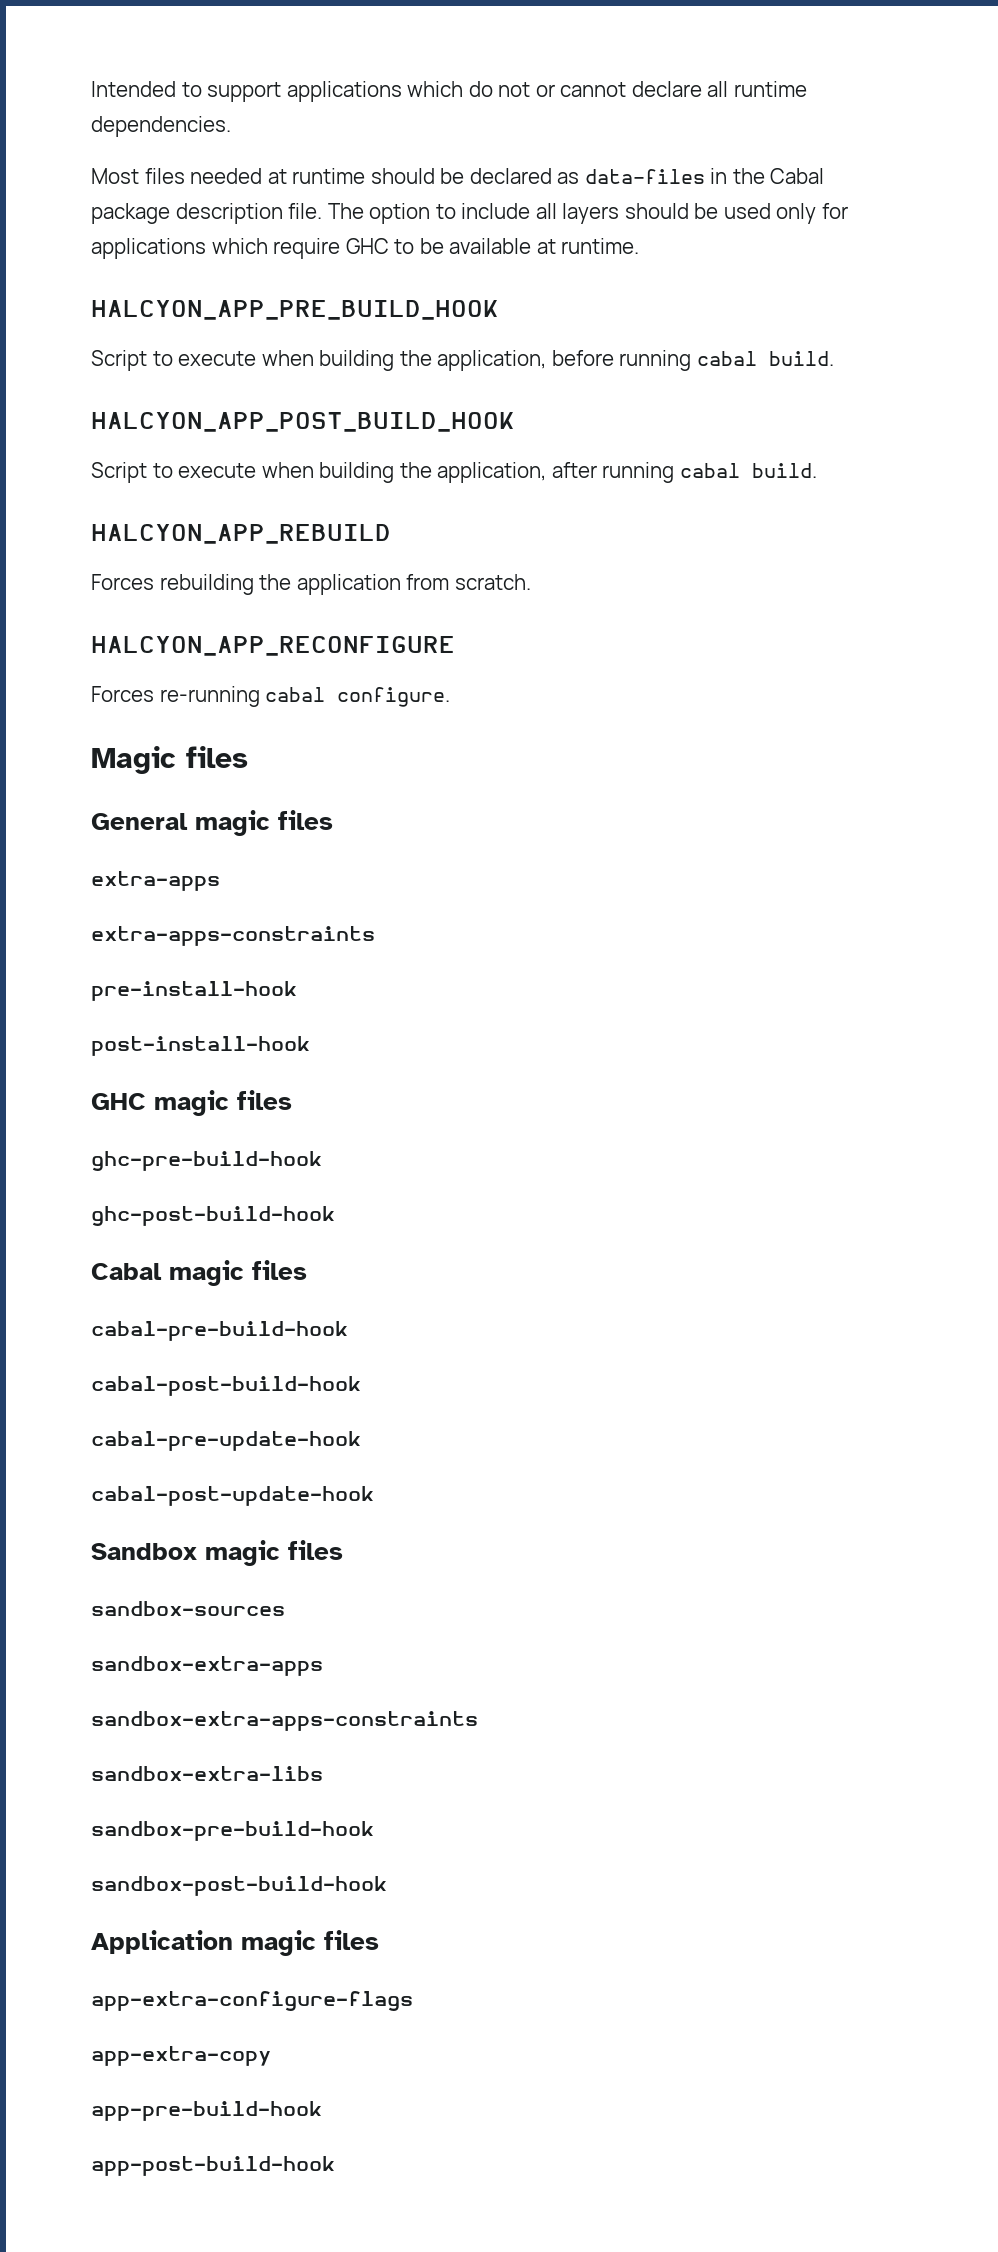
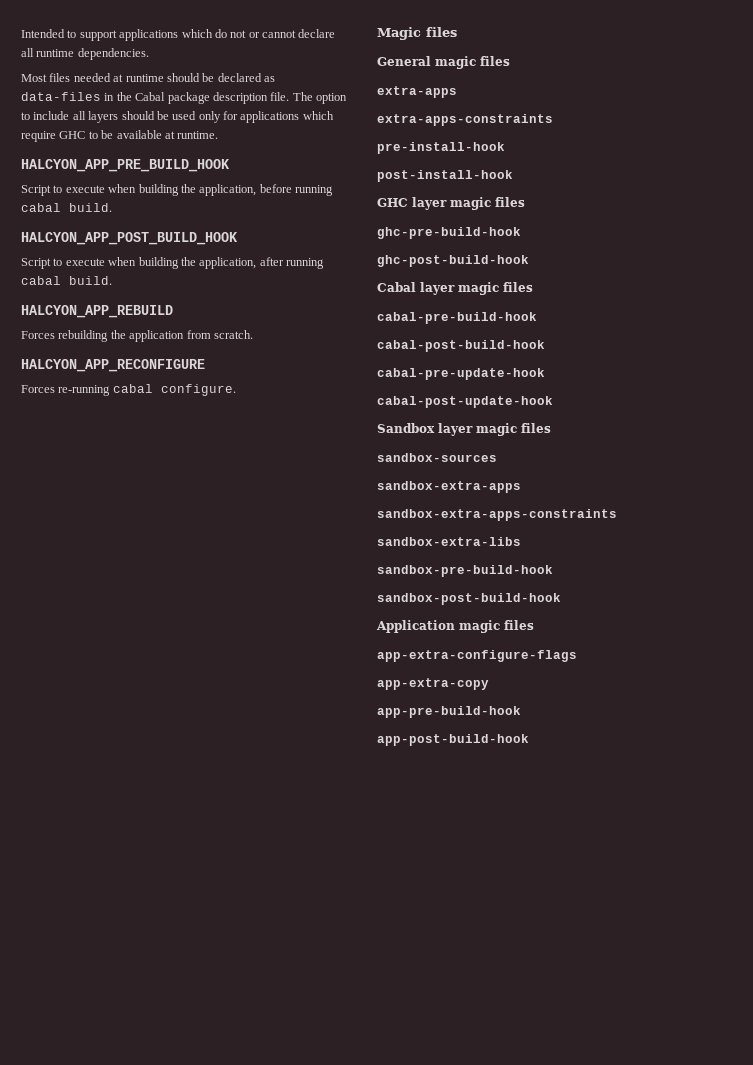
(146, 1101) none -> [412,197,447,210] layer
(162, 1271) none -> [420,282,455,295] layer
(197, 1551) none -> [438,423,473,436] layer

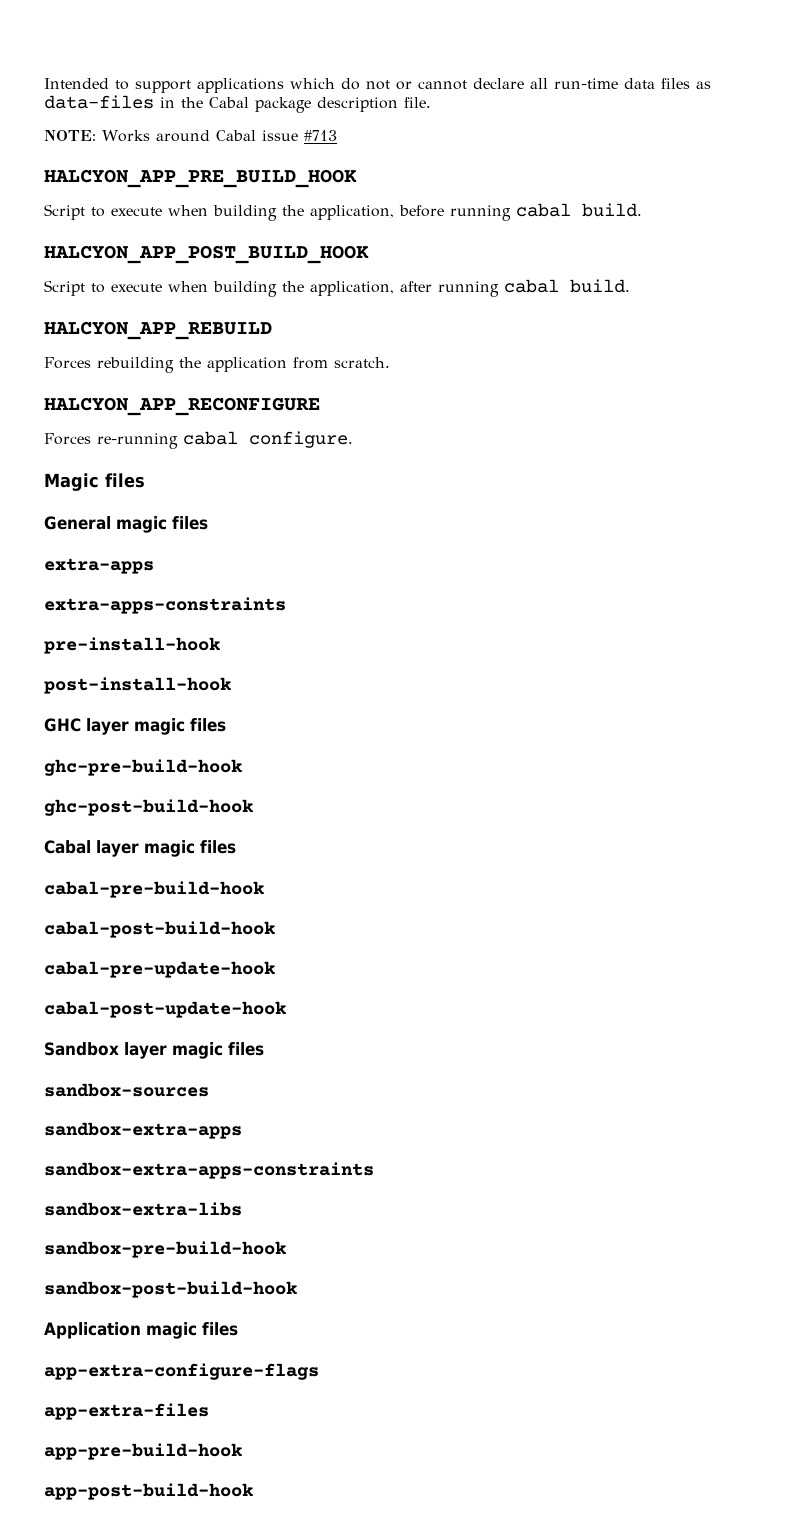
[36,48,149,60] [21,73,262,82] runtime dependencies. // Most files needed at runtime should be declared -> [554,78,690,89] run-time data files
[292,92,347,104] [21,111,334,123] [21,130,219,142] The option to include all layers should be used only for applications which require GHC to be available at runtime. -> [44,130,337,142] // NOTE: Works around Cabal issue #713
[377,678,489,690] app-extra-copy -> [44,1403,209,1420] app-extra-files

